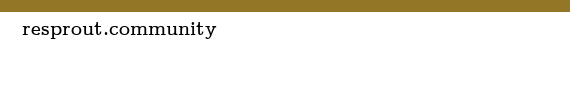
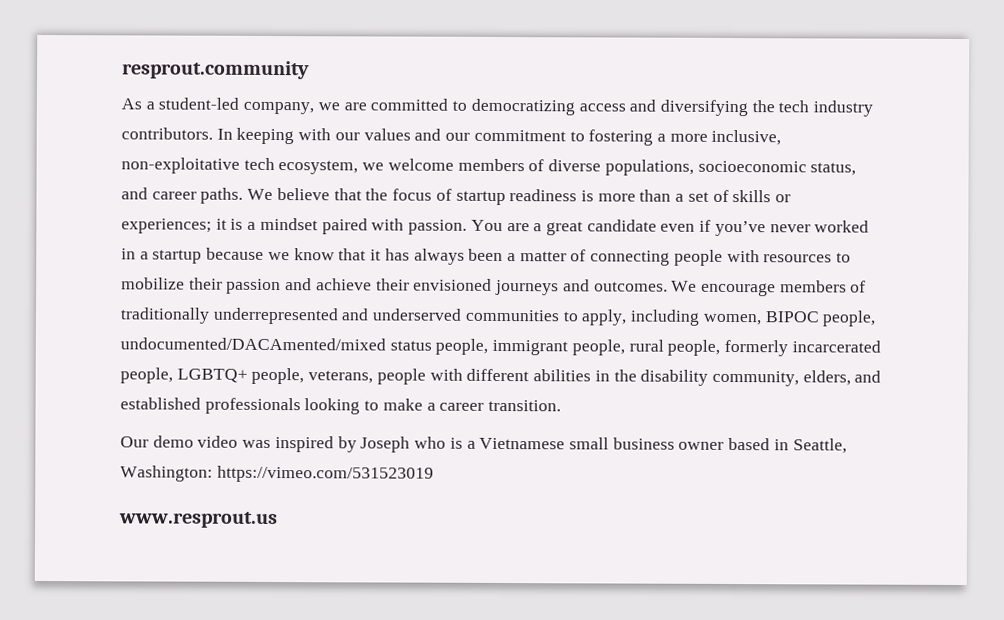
(217, 30) none -> [121,97,874,117] [121,127,782,146] [121,157,857,176] [121,187,792,206] [121,217,870,237] [121,247,852,266] [121,277,867,297] [120,307,877,327] [120,337,881,357] [120,367,882,387] [120,397,562,415] [120,435,847,454] [120,465,434,483] [119,511,278,529] // As a student-led company, we are committed to democratizing access and diversifying the tech industry contributors. In keeping with our values and our commitment to fostering a more inclusive, non-exploitative tech ecosystem, we welcome members of diverse populations, socioeconomic status, and career paths. We believe that the focus of startup readiness is more than a set of skills or experiences; it is a mindset paired with passion. You are a great candidate even if you’ve never worked in a startup because we know that it has always been a matter of connecting people with resources to mobilize their passion and achieve their envisioned journeys and outcomes. We encourage members of traditionally underrepresented and underserved communities to apply, including women, BIPOC people, undocumented/DACAmented/mixed status people, immigrant people, rural people, formerly incarcerated people, LGBTQ+ people, veterans, people with different abilities in the disability community, elders, and established professionals looking to make a career transition. // Our demo video was inspired by Joseph who is a Vietnamese small business owner based in Seattle, Washington: https://vimeo.com/531523019 // www.resprout.us

